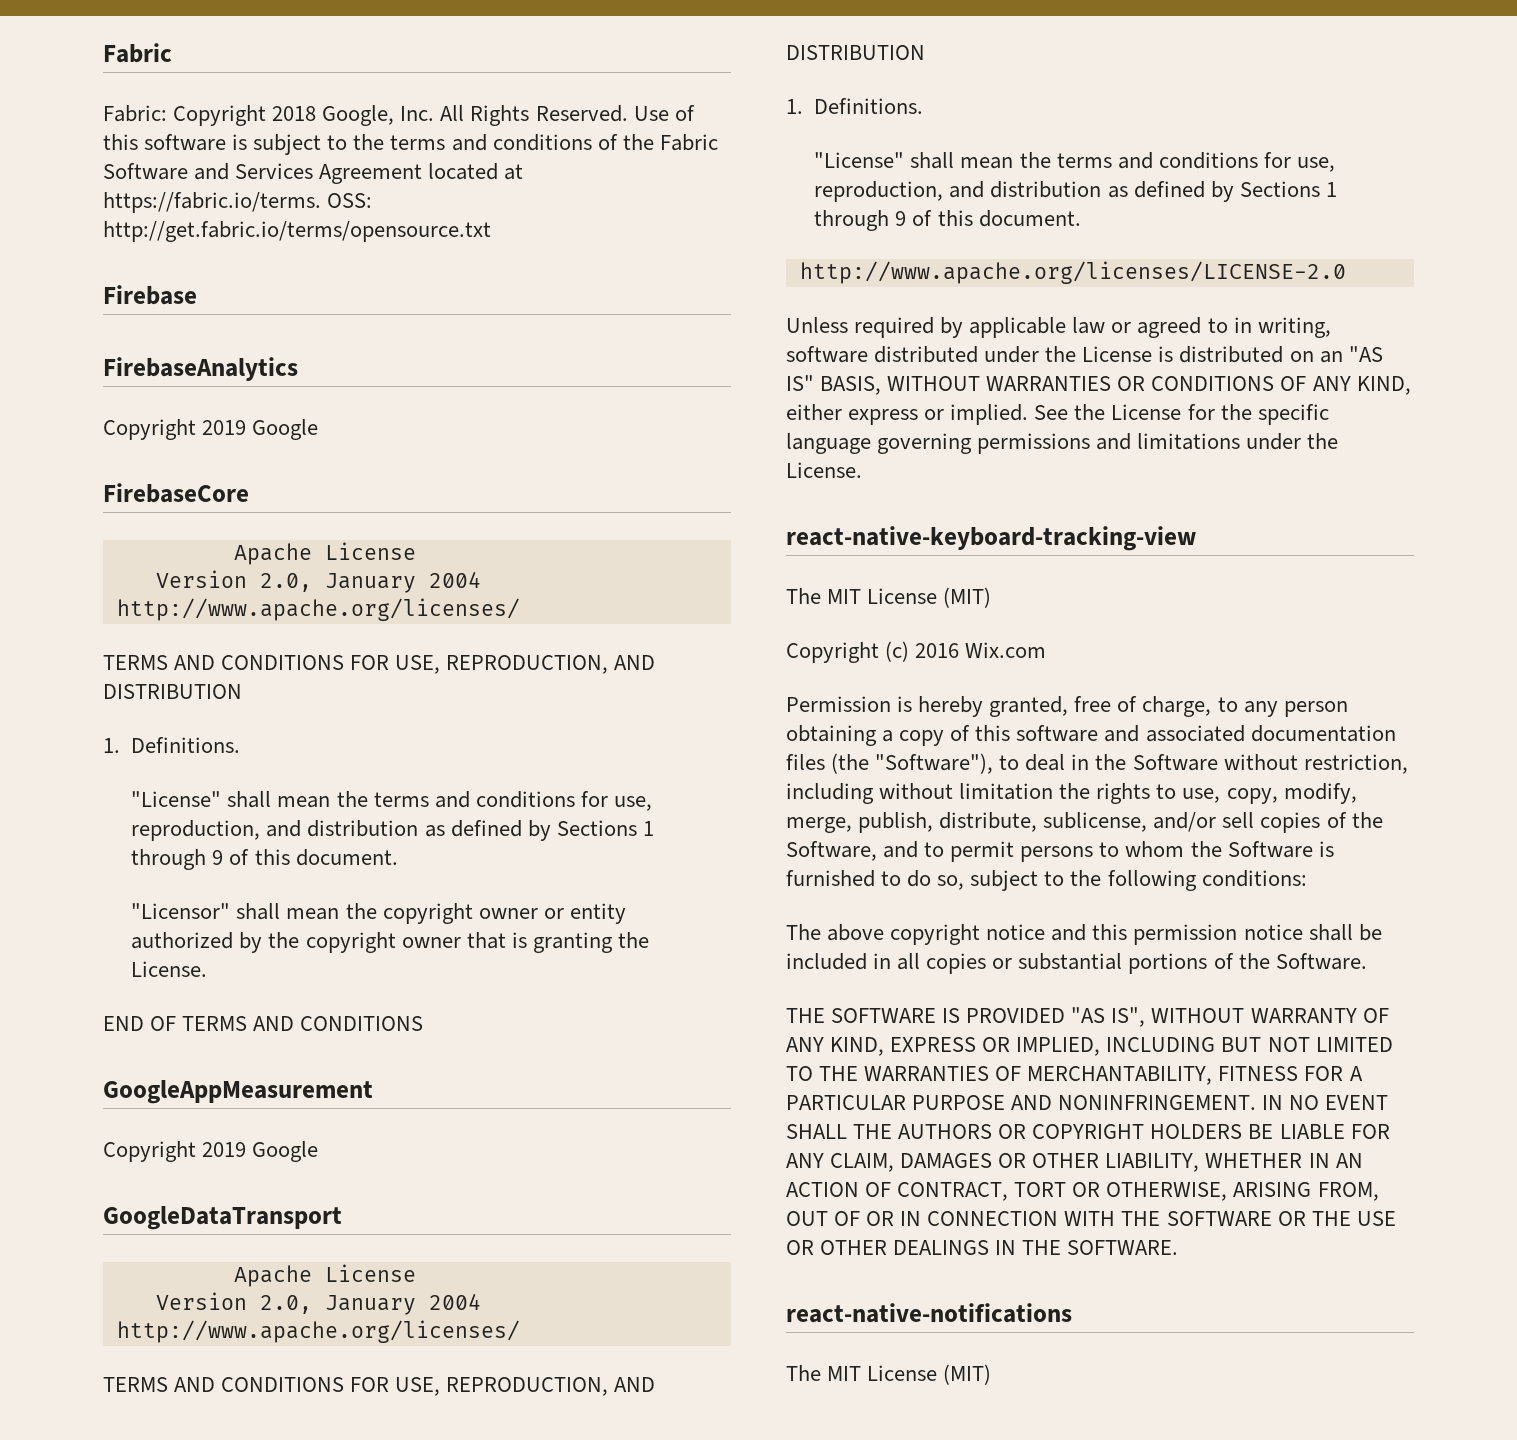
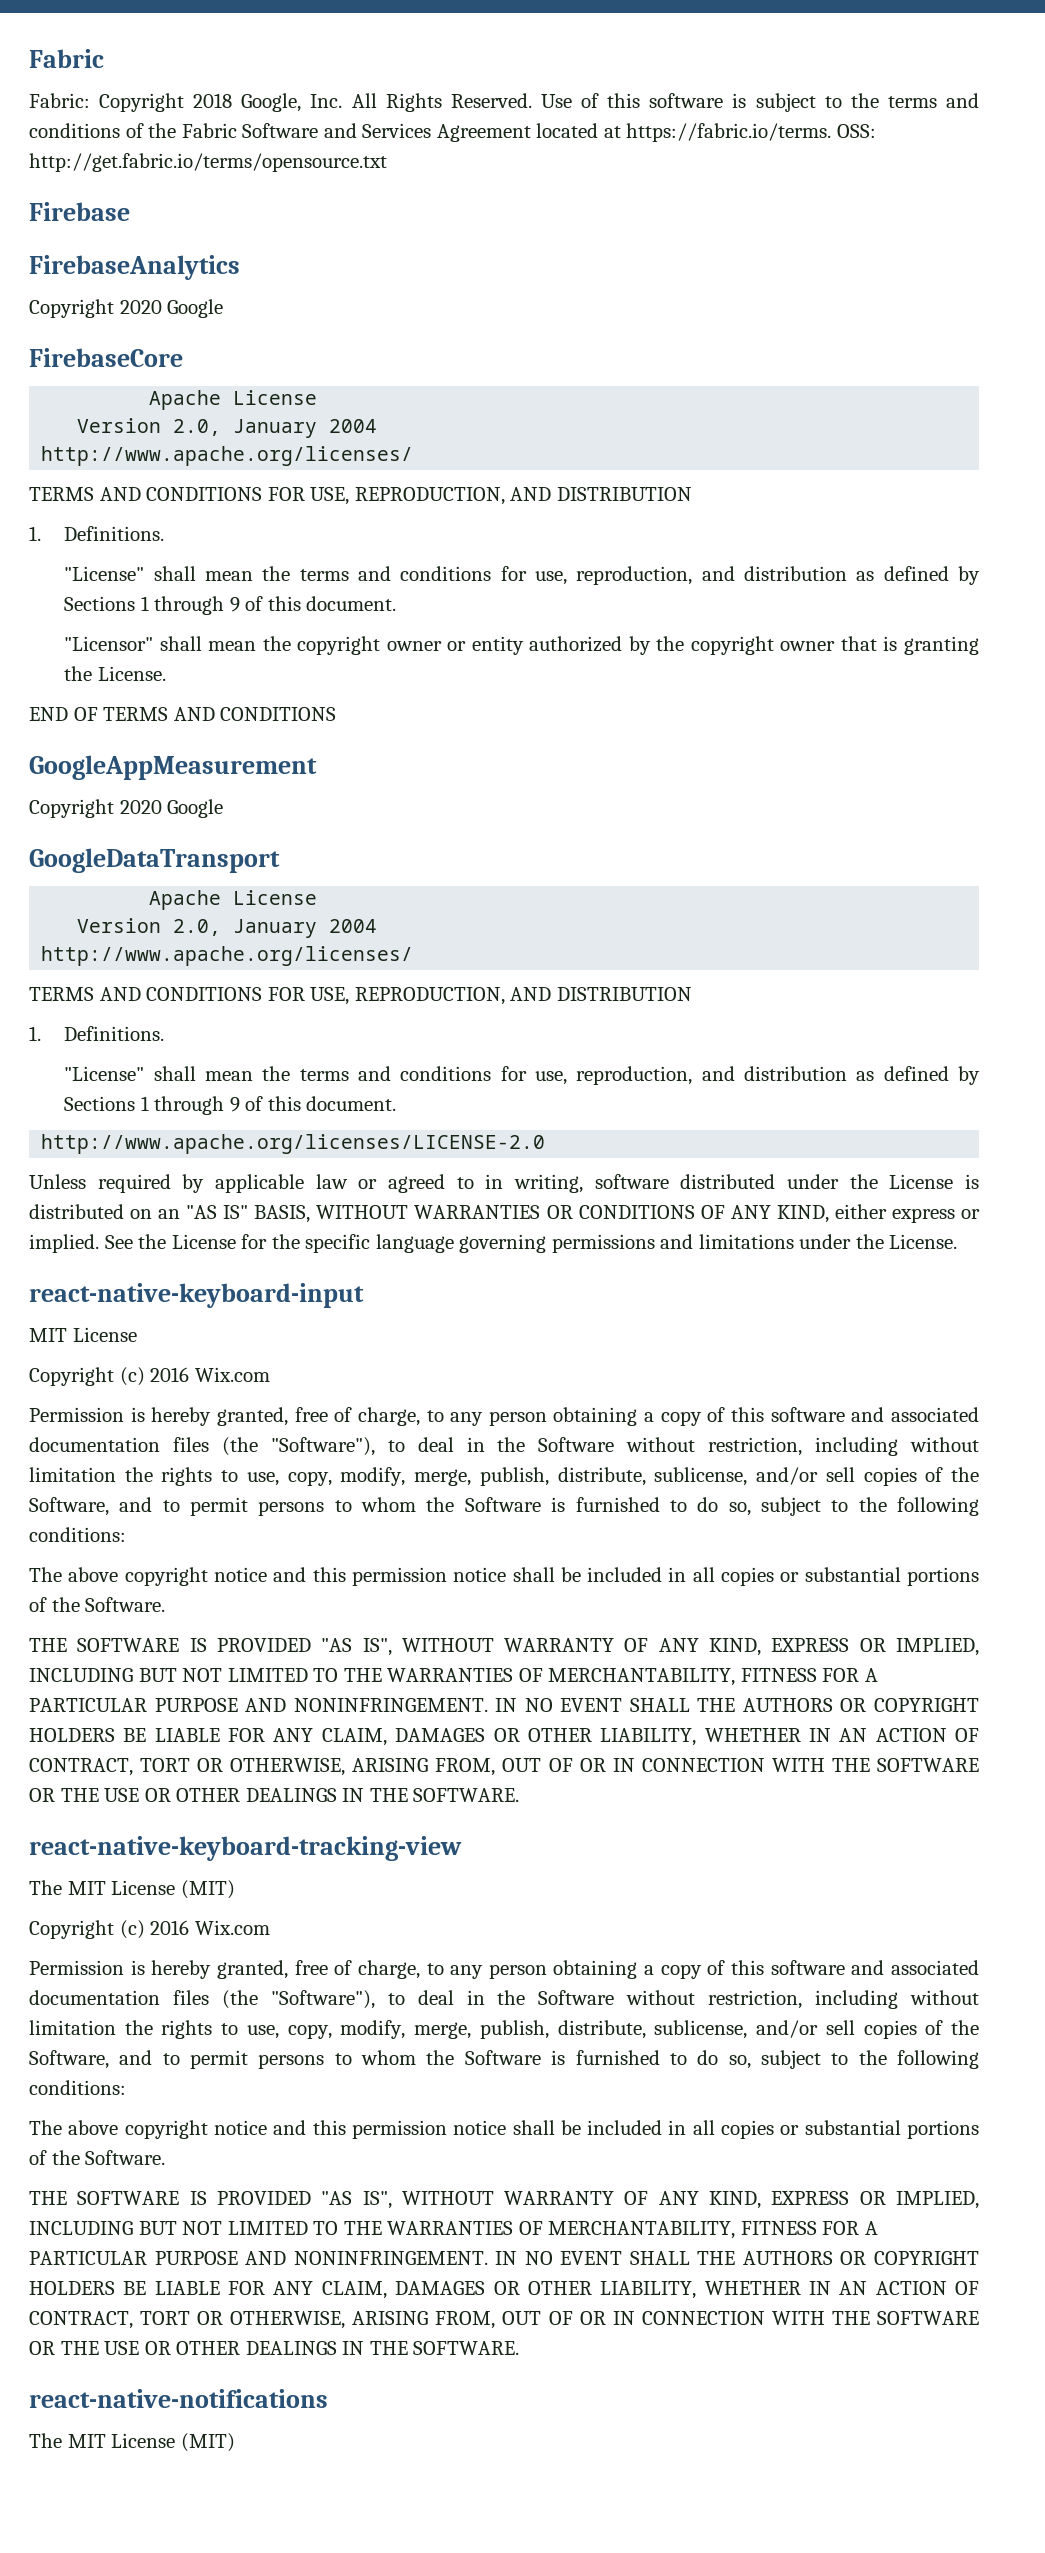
[202,420,247,435] 2019 -> [119,300,162,314] 2020
[202,1142,247,1157] 2019 -> [119,800,162,814] 2020
(862, 470) none -> [29,1283,364,1308] [29,1327,137,1342] [29,1367,270,1386] [29,1407,979,1426] [29,1437,979,1456] [29,1467,980,1486] [29,1497,980,1516] [29,1527,126,1542] [29,1567,979,1586] [29,1597,166,1612] [29,1638,979,1656] [29,1668,878,1686] [29,1698,979,1712] [29,1728,980,1746] [29,1758,980,1776] [29,1788,520,1802] // react-native-keyboard-input // MIT License // Copyright (c) 2016 Wix.com // Permission is hereby granted, free of charge, to any person obtaining a copy of this software and associated documentation files (the "Software"), to deal in the Software without restriction, including without limitation the rights to use, copy, modify, merge, publish, distribute, sublicense, and/or sell copies of the Software, and to permit persons to whom the Software is furnished to do so, subject to the following conditions: // The above copyright notice and this permission notice shall be included in all copies or substantial portions of the Software. // THE SOFTWARE IS PROVIDED "AS IS", WITHOUT WARRANTY OF ANY KIND, EXPRESS OR IMPLIED, INCLUDING BUT NOT LIMITED TO THE WARRANTIES OF MERCHANTABILITY, FITNESS FOR A PARTICULAR PURPOSE AND NONINFRINGEMENT. IN NO EVENT SHALL THE AUTHORS OR COPYRIGHT HOLDERS BE LIABLE FOR ANY CLAIM, DAMAGES OR OTHER LIABILITY, WHETHER IN AN ACTION OF CONTRACT, TORT OR OTHERWISE, ARISING FROM, OUT OF OR IN CONNECTION WITH THE SOFTWARE OR THE USE OR OTHER DEALINGS IN THE SOFTWARE.

